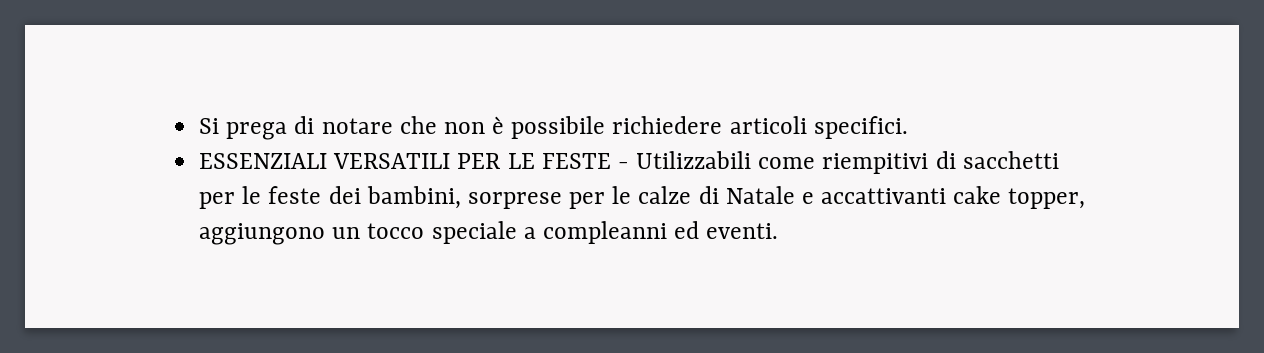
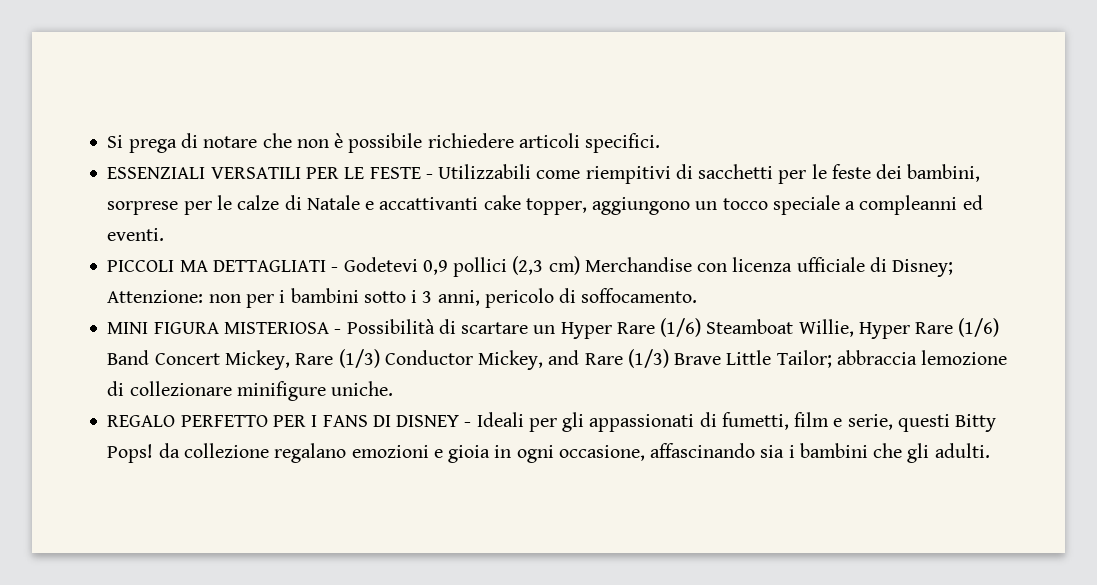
(779, 231) none -> [107,256,954,277] [107,288,698,308] [107,318,1000,339] [107,349,1008,370] [107,381,394,401] [107,412,997,432] [107,443,990,463] // PICCOLI MA DETTAGLIATI - Godetevi 0,9 pollici (2,3 cm) Merchandise con licenza ufficiale di Disney; Attenzione: non per i bambini sotto i 3 anni, pericolo di soffocamento. // MINI FIGURA MISTERIOSA - Possibilità di scartare un Hyper Rare (1/6) Steamboat Willie, Hyper Rare (1/6) Band Concert Mickey, Rare (1/3) Conductor Mickey, and Rare (1/3) Brave Little Tailor; abbraccia lemozione di collezionare minifigure uniche. // REGALO PERFETTO PER I FANS DI DISNEY - Ideali per gli appassionati di fumetti, film e serie, questi Bitty Pops! da collezione regalano emozioni e gioia in ogni occasione, affascinando sia i bambini che gli adulti.

